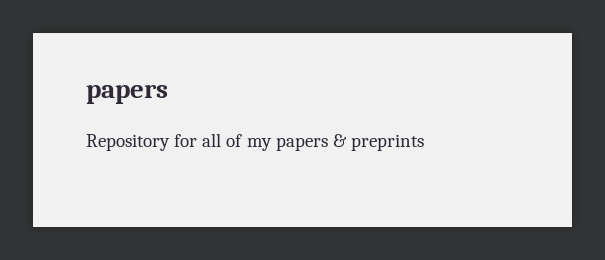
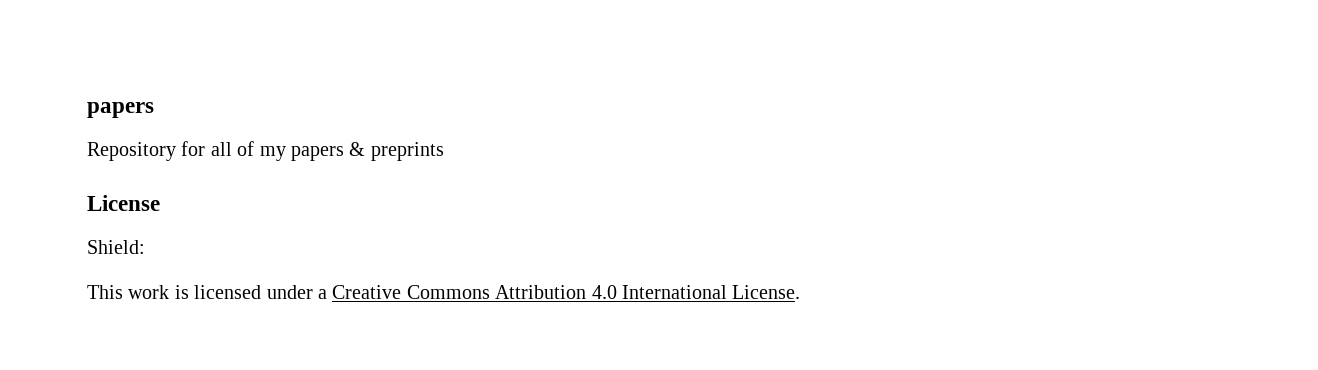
(424, 142) none -> [87,195,160,211] [87,240,145,254] [87,285,801,299] // License // Shield: // This work is licensed under a Creative Commons Attribution 4.0 International License.

